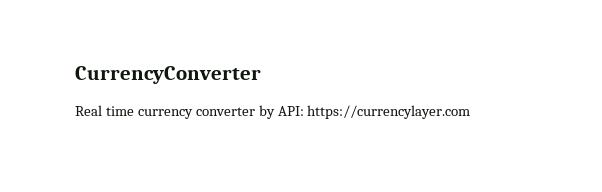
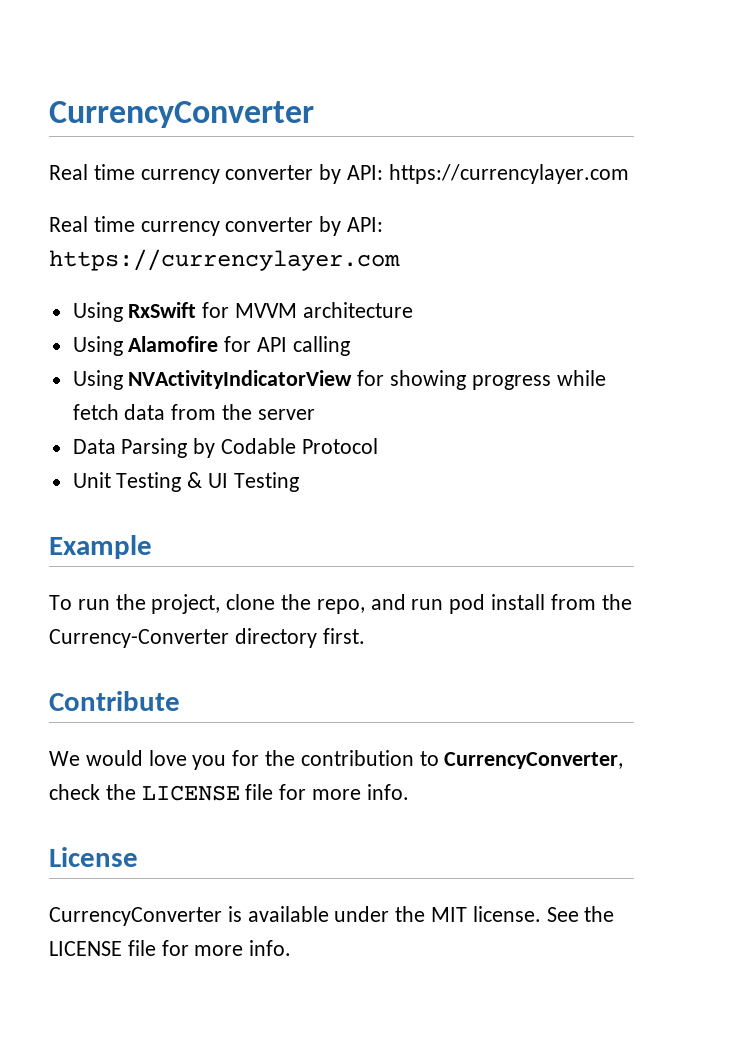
(471, 112) none -> [49,216,384,236] [49,249,400,271] [72,302,413,322] [72,336,350,356] [72,370,606,390] [72,404,315,420] [72,438,378,458] [72,472,299,492] [49,535,152,559] [49,594,632,614] [49,628,365,648] [49,691,180,711] [49,750,624,770] [49,784,409,801] [49,847,138,867] [49,906,615,926] [49,940,292,956] // Real time currency converter by API: https://currencylayer.com // Using RxSwift for MVVM architecture // Using Alamofire for API calling // Using NVActivityIndicatorView for showing progress while fetch data from the server // Data Parsing by Codable Protocol // Unit Testing & UI Testing // Example // To run the project, clone the repo, and run pod install from the Currency-Converter directory first. // Contribute // We would love you for the contribution to CurrencyConverter, check the LICENSE file for more info. // License // CurrencyConverter is available under the MIT license. See the LICENSE file for more info.

